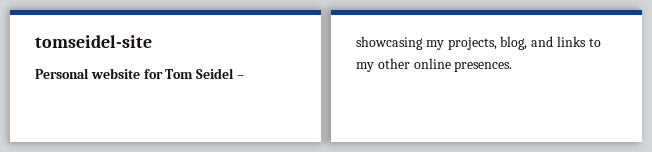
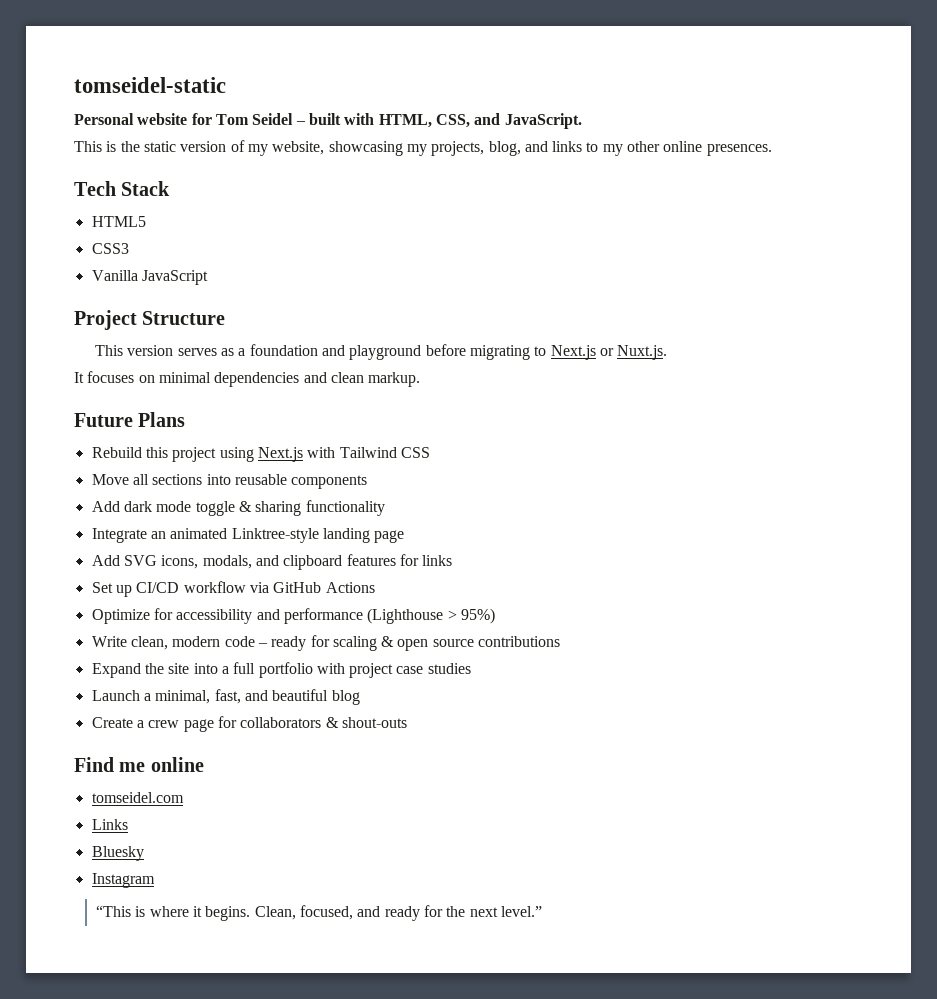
[35,35,152,48] tomseidel-site -> [74,77,226,93] tomseidel-static
(244, 77) none -> [308,113,582,129] [74,140,325,156] built with HTML, CSS, and JavaScript. // This is the static version of my website,
(513, 66) none -> [74,181,171,196] [91,216,146,227] [91,243,129,254] [91,270,208,285] [74,310,226,330] [95,344,668,360] [74,371,421,387] [74,412,186,427] [91,447,430,462] [91,474,368,489] [91,500,385,516] [91,528,405,543] [91,554,453,570] [91,581,375,597] [91,608,495,624] [91,635,561,651] [91,662,471,678] [91,689,360,705] [91,716,407,732] [74,757,204,772] [91,792,184,803] [91,819,128,830] [91,846,144,861] [91,873,155,888] [96,905,542,921] // Tech Stack // HTML5 // CSS3 // Vanilla JavaScript // Project Structure // This version serves as a foundation and playground before migrating to Next.js or Nuxt.js. // It focuses on minimal dependencies and clean markup. // Future Plans // Rebuild this project using Next.js with Tailwind CSS // Move all sections into reusable components // Add dark mode toggle & sharing functionality // Integrate an animated Linktree-style landing page // Add SVG icons, modals, and clipboard features for links // Set up CI/CD workflow via GitHub Actions // Optimize for accessibility and performance (Lighthouse > 95%) // Write clean, modern code – ready for scaling & open source contributions // Expand the site into a full portfolio with project case studies // Launch a minimal, fast, and beautiful blog // Create a crew page for collaborators & shout-outs // Find me online // tomseidel.com // Links // Bluesky // Instagram // “This is where it begins. Clean, focused, and ready for the next level.”

